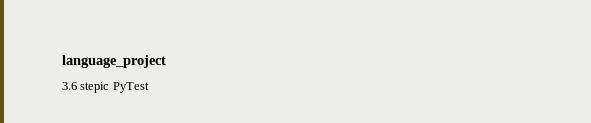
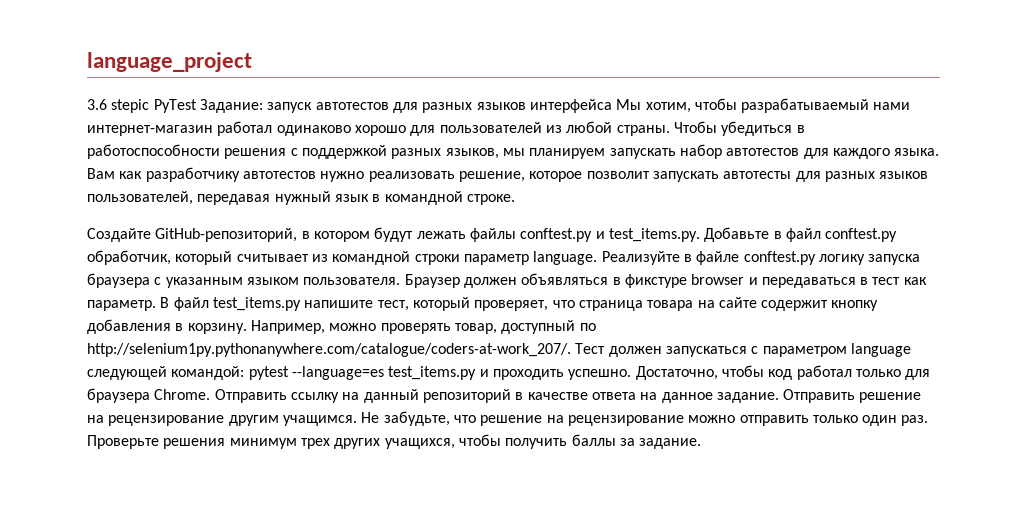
(149, 87) none -> [199,98,911,113] [87,121,805,136] [87,144,940,159] [87,167,929,182] [87,191,515,205] [87,227,898,242] [87,250,921,265] [87,273,927,288] [87,297,879,311] [87,319,596,334] [87,343,911,357] [87,365,931,380] [87,388,922,403] [87,411,929,426] [87,434,702,449] Задание: запуск автотестов для разных языков интерфейса Мы хотим, чтобы разрабатываемый нами интернет-магазин работал одинаково хорошо для пользователей из любой страны. Чтобы убедиться в работоспособности решения с поддержкой разных языков, мы планируем запускать набор автотестов для каждого языка. Вам как разработчику автотестов нужно реализовать решение, которое позволит запускать автотесты для разных языков пользователей, передавая нужный язык в командной строке. // Создайте GitHub-репозиторий, в котором будут лежать файлы conftest.py и test_items.py. Добавьте в файл conftest.py обработчик, который считывает из командной строки параметр language. Реализуйте в файле conftest.py логику запуска браузера с указанным языком пользователя. Браузер должен объявляться в фикстуре browser и передаваться в тест как параметр. В файл test_items.py напишите тест, который проверяет, что страница товара на сайте содержит кнопку добавления в корзину. Например, можно проверять товар, доступный по http://selenium1py.pythonanywhere.com/catalogue/coders-at-work_207/. Тест должен запускаться с параметром language следующей командой: pytest --language=es test_items.py и проходить успешно. Достаточно, чтобы код работал только для браузера Сhrome. Отправить ссылку на данный репозиторий в качестве ответа на данное задание. Отправить решение на рецензирование другим учащимся. Не забудьте, что решение на рецензирование можно отправить только один раз. Проверьте решения минимум трех других учащихся, чтобы получить баллы за задание.

